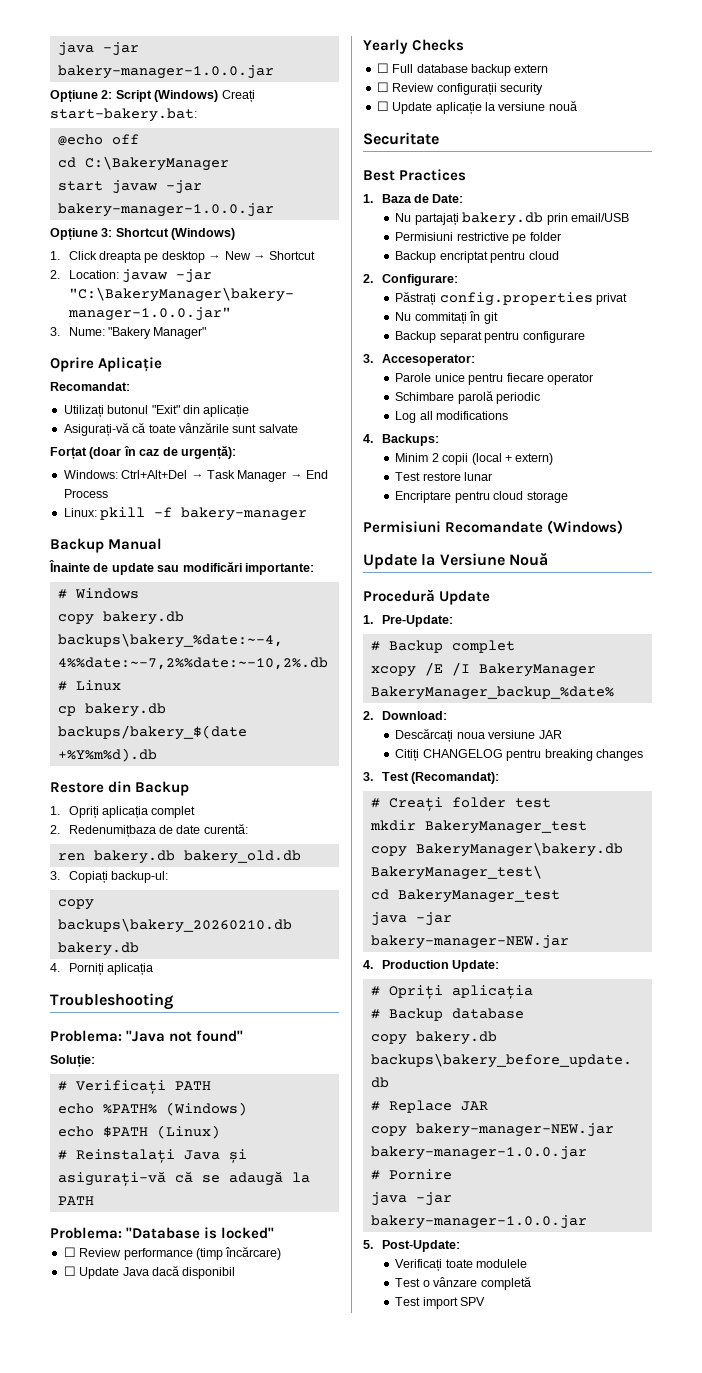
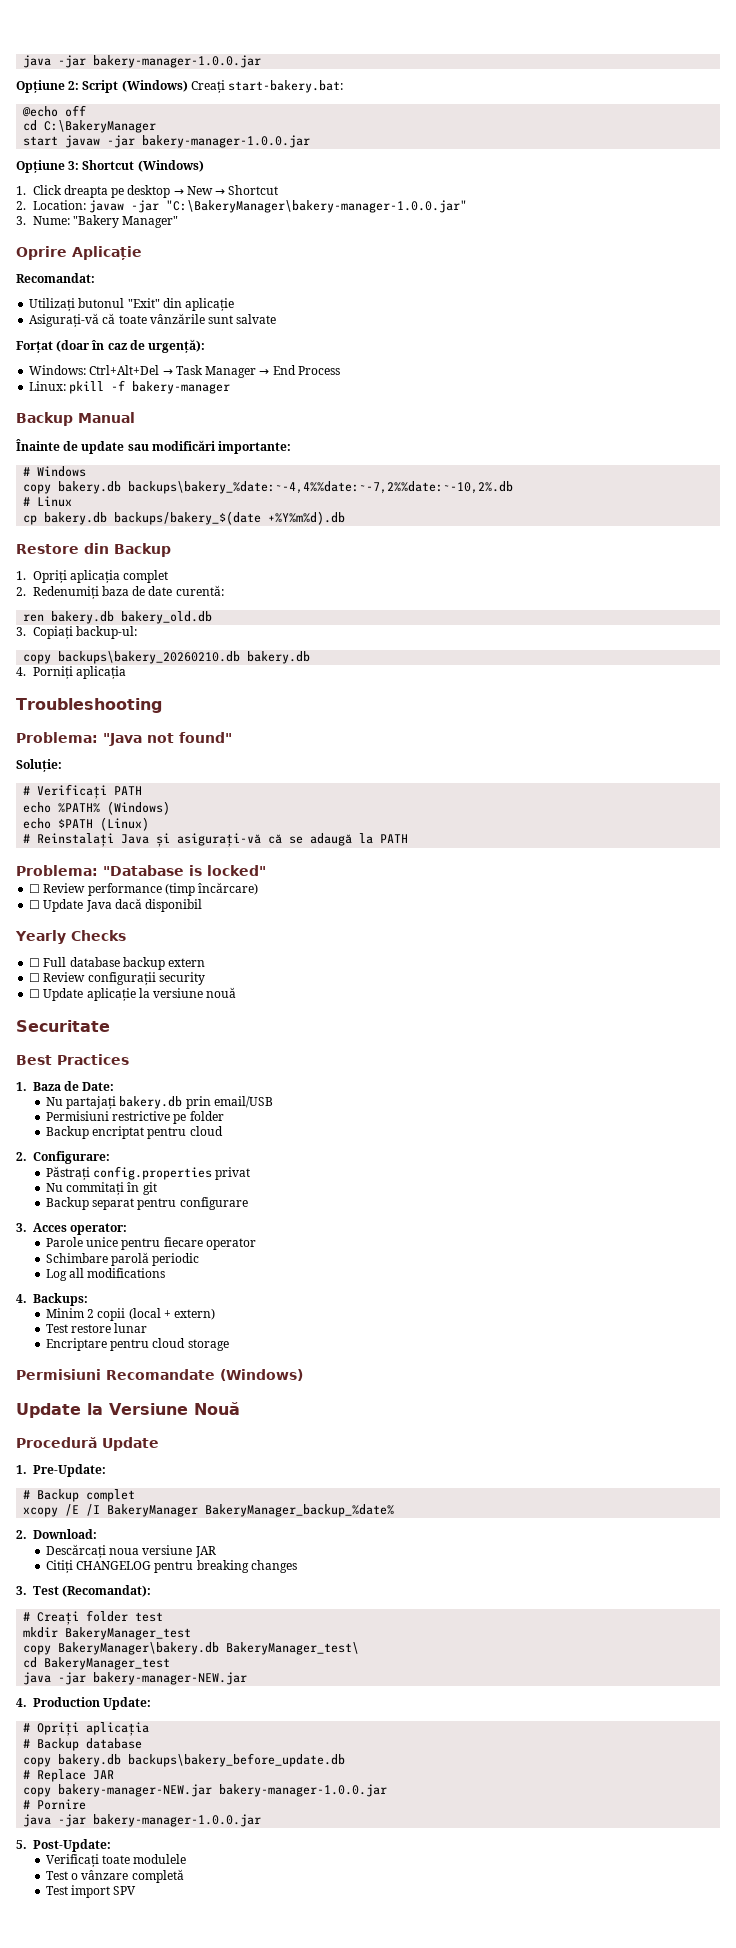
[68,825,156,837] Redenumițbaza -> [32,586,129,599] Redenumiți baza
[381,354,475,366] Accesoperator: -> [33,1223,128,1235] Acces operator:

